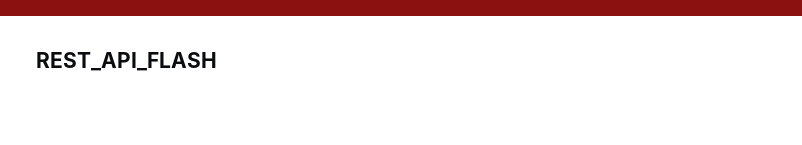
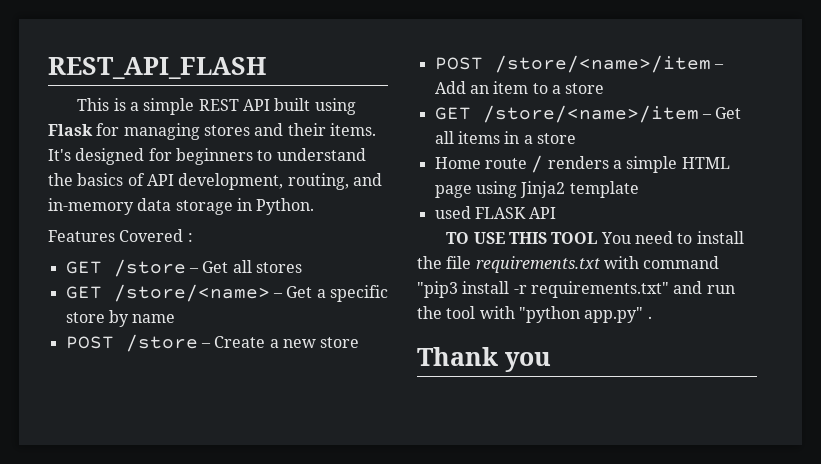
(217, 61) none -> [77,98,356,115] [48,123,376,140] [48,148,366,165] [48,173,382,190] [48,198,315,215] [48,229,193,242] [65,259,302,277] [65,284,388,302] [65,310,176,327] [65,334,360,352] [434,55,724,73] [434,81,605,94] [434,105,742,123] [434,131,576,144] [434,155,730,173] [434,181,639,198] [434,206,557,219] [446,231,744,244] [417,256,720,273] [417,281,735,298] [417,306,652,323] [417,347,551,372] // This is a simple REST API built using Flask for managing stores and their items. It's designed for beginners to understand the basics of API development, routing, and in-memory data storage in Python. // Features Covered : // GET /store – Get all stores // GET /store/<name> – Get a specific store by name // POST /store – Create a new store // POST /store/<name>/item – Add an item to a store // GET /store/<name>/item – Get all items in a store // Home route / renders a simple HTML page using Jinja2 template // used FLASK API // TO USE THIS TOOL You need to install the file requirements.txt with command "pip3 install -r requirements.txt" and run the tool with "python app.py" . // Thank you

